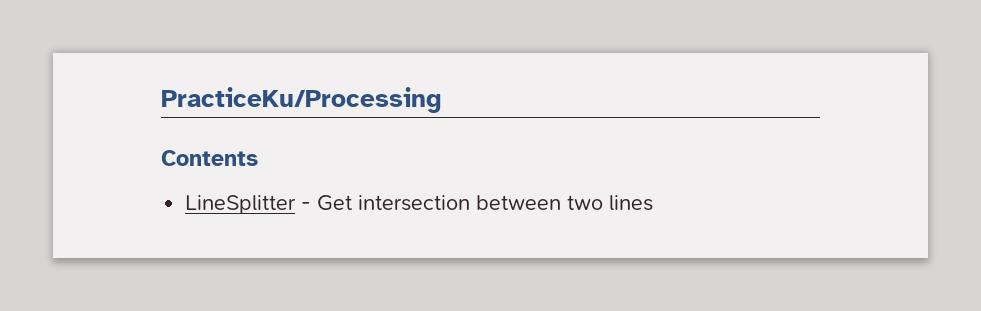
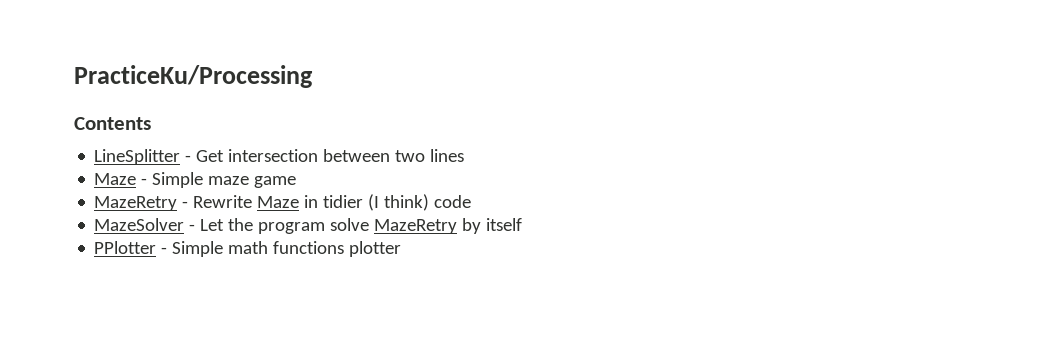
(654, 203) none -> [94,172,297,188] [94,194,472,211] [94,218,523,234] [94,241,402,257] // Maze - Simple maze game // MazeRetry - Rewrite Maze in tidier (I think) code // MazeSolver - Let the program solve MazeRetry by itself // PPlotter - Simple math functions plotter

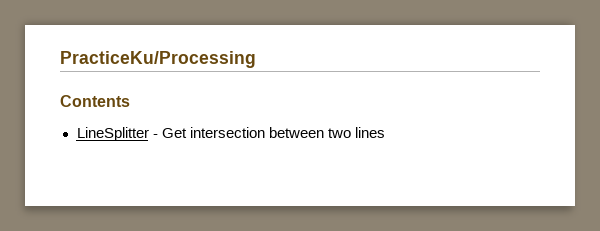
[94,172,297,188] [94,194,472,211] [94,218,523,234] [94,241,402,257] // Maze - Simple maze game // MazeRetry - Rewrite Maze in tidier (I think) code // MazeSolver - Let the program solve MazeRetry by itself // PPlotter - Simple math functions plotter -> (385, 132) none

